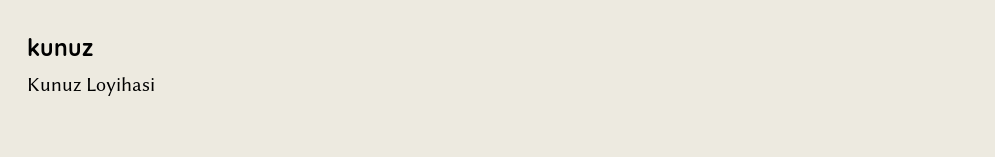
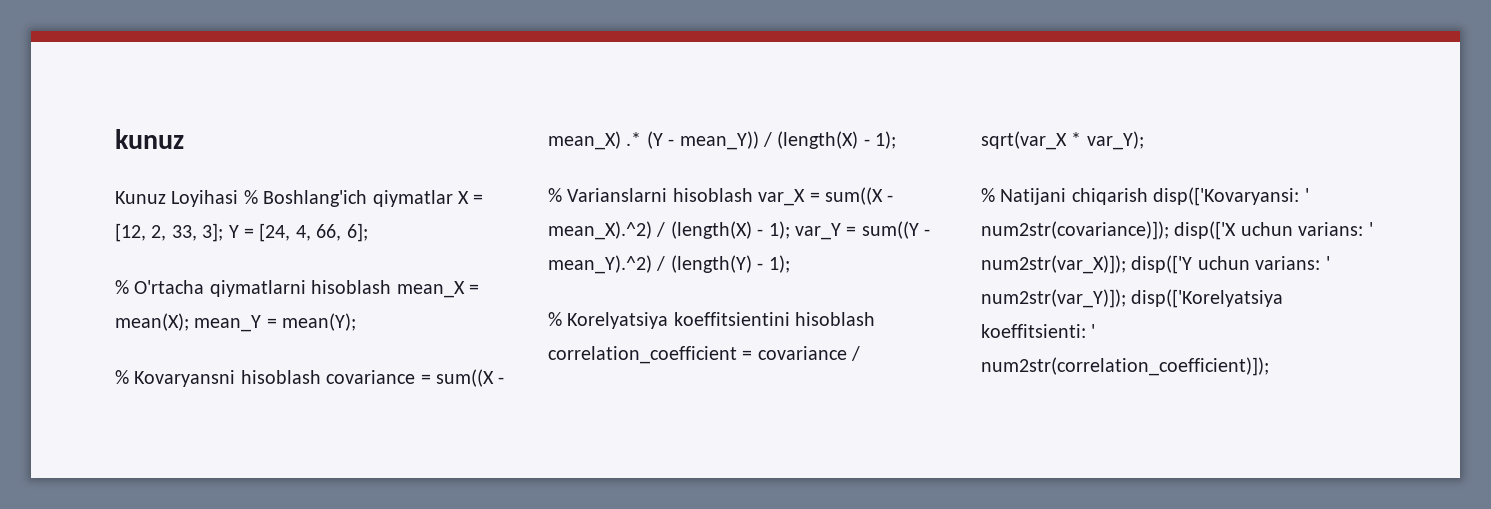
(156, 86) none -> [243,190,484,207] [115,223,368,242] [115,280,479,298] [115,313,357,332] [115,369,505,387] [548,131,897,150] [548,187,894,206] [548,221,931,240] [548,255,790,274] [548,312,876,329] [548,346,861,364] [981,131,1144,150] [981,187,1309,206] [981,221,1373,240] [981,255,1330,274] [981,289,1284,308] [981,324,1096,338] [981,357,1269,376] % Boshlang'ich qiymatlar X = [12, 2, 33, 3]; Y = [24, 4, 66, 6]; // % O'rtacha qiymatlarni hisoblash mean_X = mean(X); mean_Y = mean(Y); // % Kovaryansni hisoblash covariance = sum((X - mean_X) .* (Y - mean_Y)) / (length(X) - 1); // % Varianslarni hisoblash var_X = sum((X - mean_X).^2) / (length(X) - 1); var_Y = sum((Y - mean_Y).^2) / (length(Y) - 1); // % Korelyatsiya koeffitsientini hisoblash correlation_coefficient = covariance / sqrt(var_X * var_Y); // % Natijani chiqarish disp(['Kovaryansi: ' num2str(covariance)]); disp(['X uchun varians: ' num2str(var_X)]); disp(['Y uchun varians: ' num2str(var_Y)]); disp(['Korelyatsiya koeffitsienti: ' num2str(correlation_coefficient)]);

